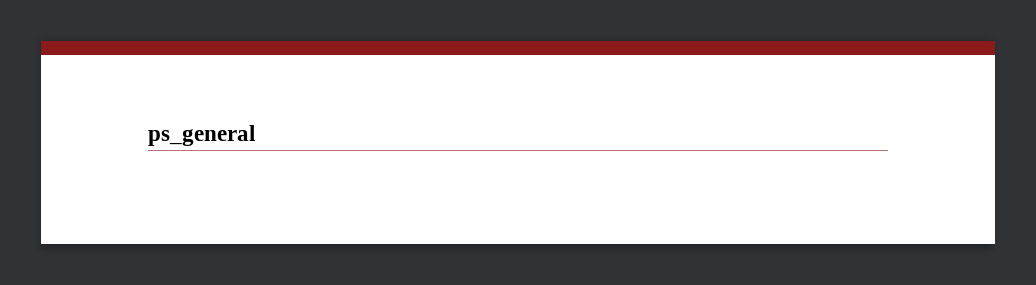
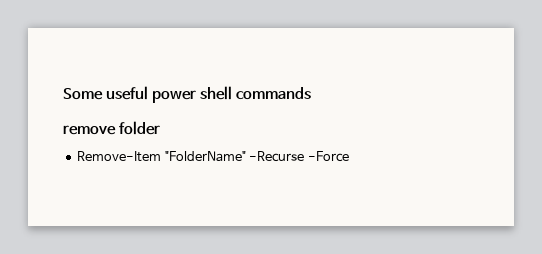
[148,125,255,146] ps_general -> [63,86,312,103] [63,121,160,135] [77,151,349,162] Some useful power shell commands // remove folder // Remove-Item "FolderName" -Recurse -Force

